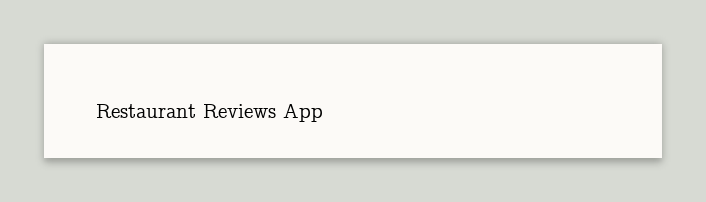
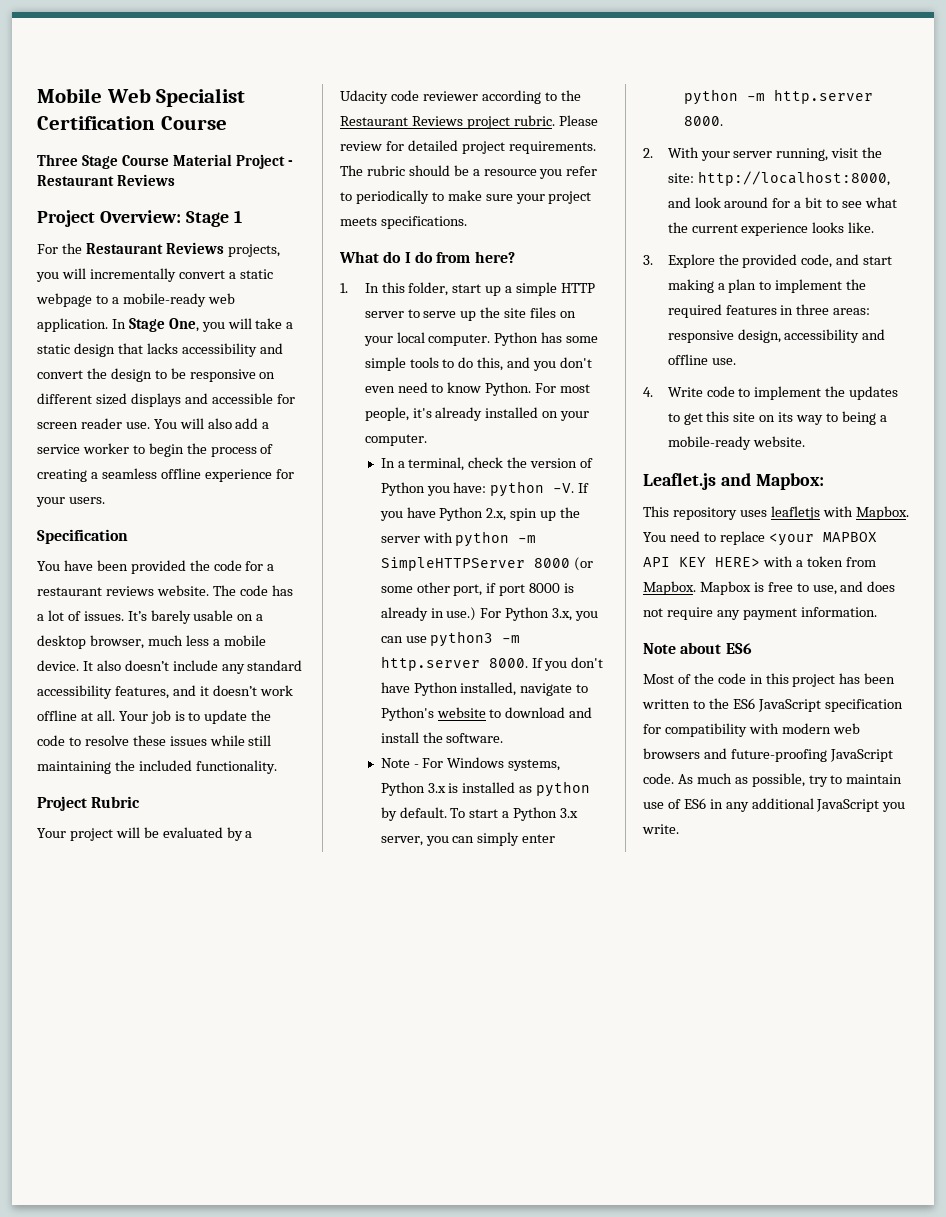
[96,103,323,122] Restaurant Reviews App -> [37,88,246,107] [37,116,227,130] [37,154,293,169] [37,174,175,186] [37,210,242,227] [37,242,280,257] [36,268,273,282] [36,293,235,307] [37,318,294,332] [37,343,283,357] [37,368,276,382] [37,393,295,407] [37,418,270,429] [37,443,274,457] [37,468,294,482] [36,497,105,507] [37,529,128,544] [37,560,275,574] [37,585,293,596] [37,610,264,624] [37,635,266,649] [37,660,303,674] [37,685,293,699] [37,710,272,724] [37,735,272,746] [37,760,277,774] [37,796,141,811] [37,827,253,841] [340,90,581,104] [340,115,598,129] [340,140,596,154] [340,165,598,179] [340,190,592,204] [340,216,467,229] [339,251,515,263] [340,282,596,296] [364,307,577,321] [363,332,599,346] [364,357,593,371] [364,382,591,396] [364,407,590,421] [364,434,427,446] [380,457,594,471] [380,481,590,497] [379,507,581,521] [380,531,537,547] [380,557,593,571] [380,582,575,596] [380,607,599,621] [380,631,521,647] [380,656,604,671] [380,682,589,696] [380,707,593,721] [380,732,504,743] [380,757,561,771] [380,781,591,797] [380,807,579,821] [380,832,556,846] [683,89,873,105] [683,116,723,126] [643,147,883,161] [667,171,890,186] [667,197,897,208] [667,222,875,236] [643,254,893,268] [667,279,867,293] [667,304,871,318] [667,329,886,343] [667,354,736,365] [643,386,899,400] [667,411,887,425] [667,436,805,450] [643,473,824,490] [643,506,909,520] [643,531,877,546] [643,556,876,567] [643,581,896,595] [643,607,877,620] [643,642,752,654] [643,673,896,687] [642,698,903,712] [643,723,860,737] [643,748,893,762] [643,773,903,787] [643,798,906,812] [642,824,679,834] Mobile Web Specialist Certification Course // Three Stage Course Material Project - Restaurant Reviews // Project Overview: Stage 1 // For the Restaurant Reviews projects, you will incrementally convert a static webpage to a mobile-ready web application. In Stage One, you will take a static design that lacks accessibility and convert the design to be responsive on different sized displays and accessible for screen reader use. You will also add a service worker to begin the process of creating a seamless offline experience for your users. // Specification // You have been provided the code for a restaurant reviews website. The code has a lot of issues. It’s barely usable on a desktop browser, much less a mobile device. It also doesn’t include any standard accessibility features, and it doesn’t work offline at all. Your job is to update the code to resolve these issues while still maintaining the included functionality. // Project Rubric // Your project will be evaluated by a Udacity code reviewer according to the Restaurant Reviews project rubric. Please review for detailed project requirements. The rubric should be a resource you refer to periodically to make sure your project meets specifications. // What do I do from here? // 1. In this folder, start up a simple HTTP server to serve up the site files on your local computer. Python has some simple tools to do this, and you don't even need to know Python. For most people, it's already installed on your computer. // In a terminal, check the version of Python you have: python -V. If you have Python 2.x, spin up the server with python -m SimpleHTTPServer 8000 (or some other port, if port 8000 is already in use.) For Python 3.x, you can use python3 -m http.server 8000. If you don't have Python installed, navigate to Python's website to download and install the software. // Note - For Windows systems, Python 3.x is installed as python by default. To start a Python 3.x server, you can simply enter python -m http.server 8000. // 2. With your server running, visit the site: http://localhost:8000, and look around for a bit to see what the current experience looks like. // 3. Explore the provided code, and start making a plan to implement the required features in three areas: responsive design, accessibility and offline use. // 4. Write code to implement the updates to get this site on its way to being a mobile-ready website. // Leaflet.js and Mapbox: // This repository uses leafletjs with Mapbox. You need to replace <your MAPBOX API KEY HERE> with a token from Mapbox. Mapbox is free to use, and does not require any payment information. // Note about ES6 // Most of the code in this project has been written to the ES6 JavaScript specification for compatibility with modern web browsers and future-proofing JavaScript code. As much as possible, try to maintain use of ES6 in any additional JavaScript you write.

